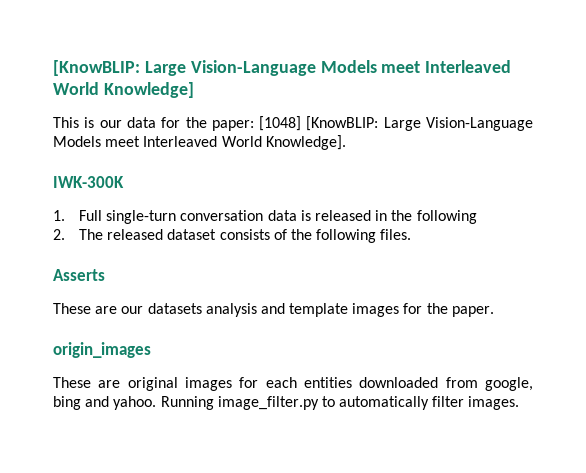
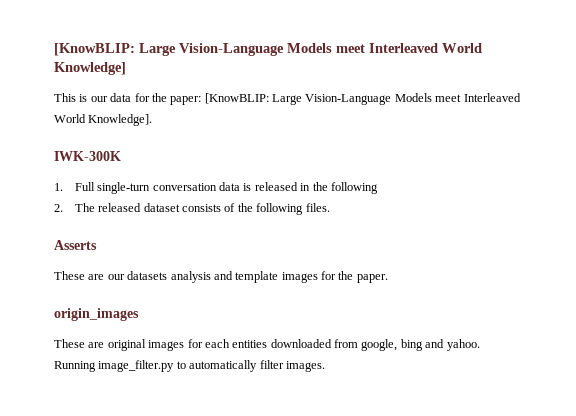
[259,116,302,131] [1048] -> (202, 100) none

